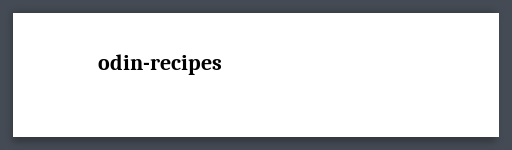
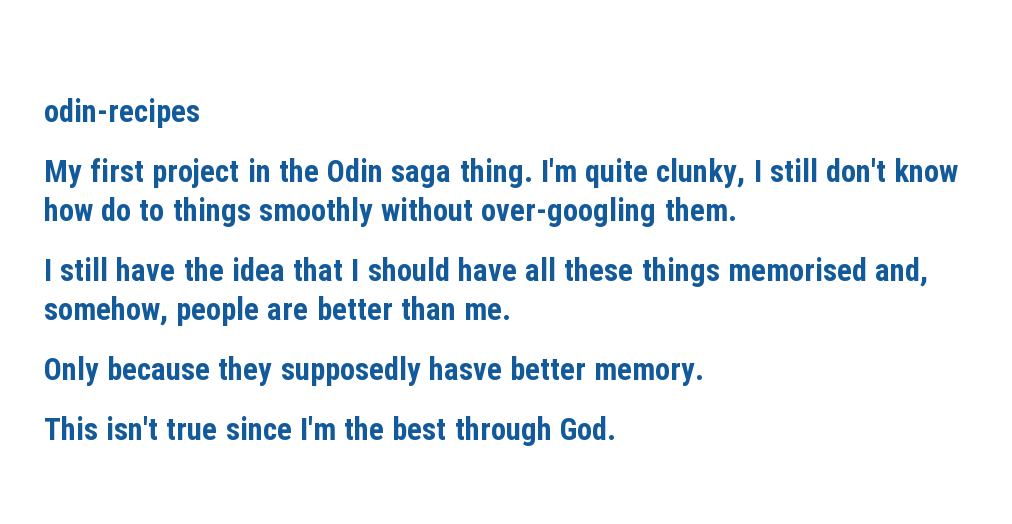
(222, 64) none -> [44,158,959,188] [44,197,737,227] [44,257,929,287] [44,296,512,326] [44,356,705,386] [44,416,616,446] // My first project in the Odin saga thing. I'm quite clunky, I still don't know how do to things smoothly without over-googling them. // I still have the idea that I should have all these things memorised and, somehow, people are better than me. // Only because they supposedly hasve better memory. // This isn't true since I'm the best through God.

